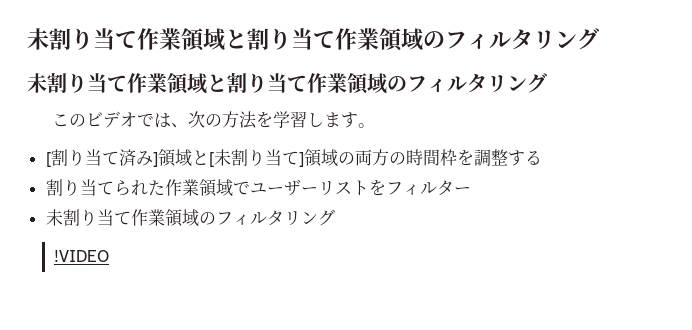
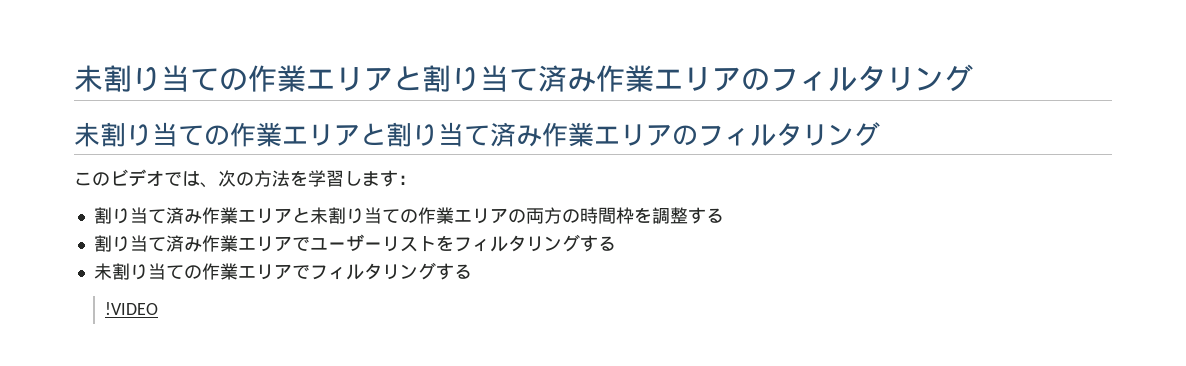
[27,28,423,51] 未割り当て作業領域と割り当て作業領域 -> [74,65,741,92] 未割り当ての作業エリアと割り当て済み作業エリア
[127,73,387,94] 作業領域と割り当て作業領域 -> [204,122,672,147] の作業エリアと割り当て済み作業エリア
[358,123,376,128] [45,149,338,167] 。 // [割り当て済み]領域と[未割り当て]領域 -> [398,175,416,185] [93,207,508,224] ： // 割り当て済み作業エリアと未割り当ての作業エリア
[113,179,233,197] られた作業領域 -> [165,235,292,252] 済み作業エリア
[453,186,471,194] [45,209,335,227] ー // 未割り当て作業領域のフィルタリング -> [525,234,616,252] [93,262,472,280] リングする // 未割り当ての作業エリアでフィルタリングする

